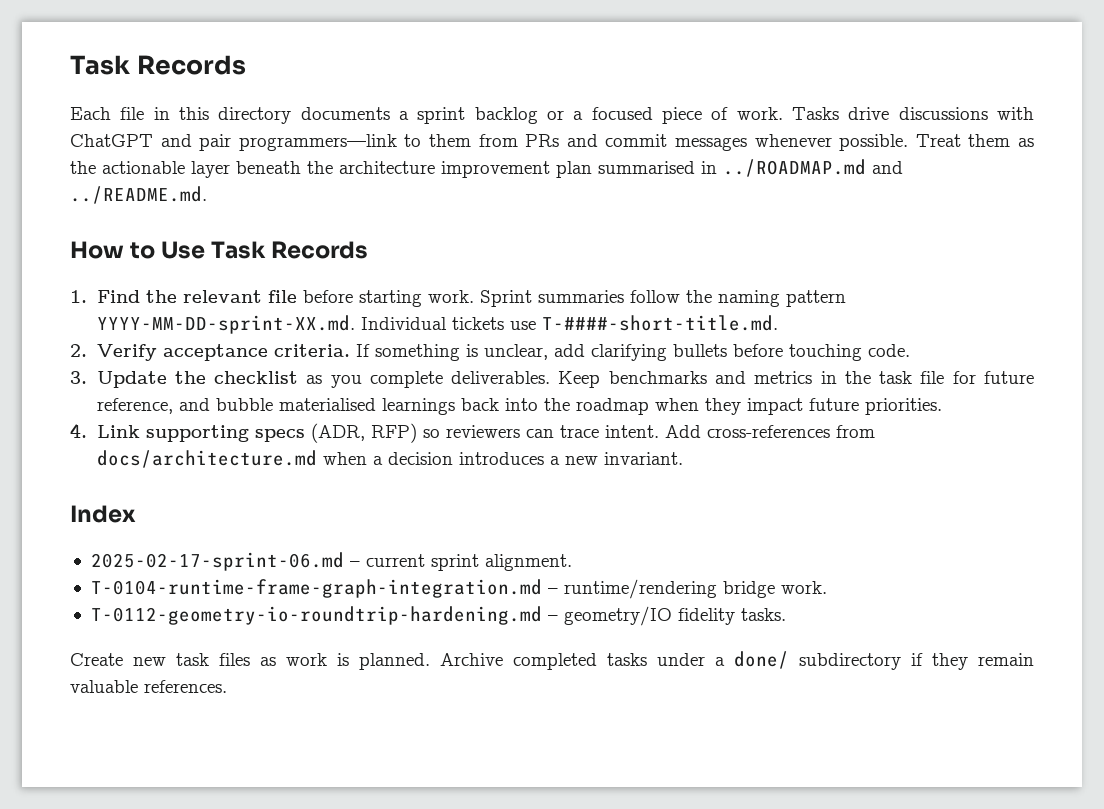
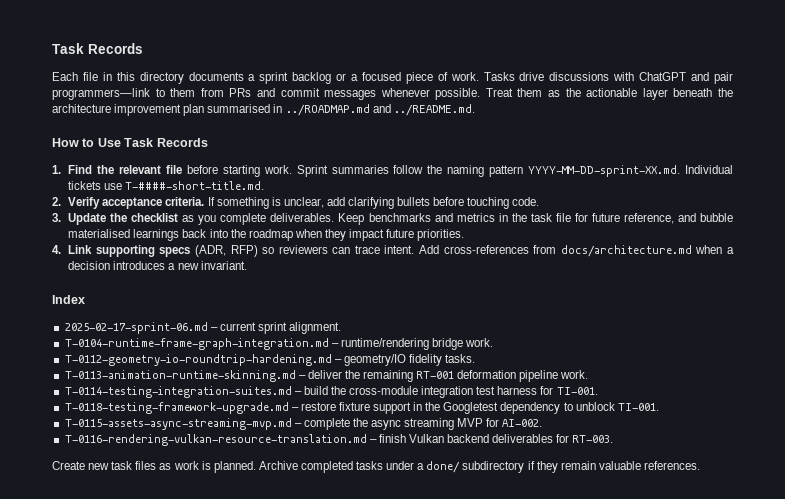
(786, 614) none -> [64,370,589,382] [64,386,598,398] [64,402,659,414] [64,418,543,430] [64,434,614,446] // T-0113-animation-runtime-skinning.md – deliver the remaining RT-001 deformation pipeline work. // T-0114-testing-integration-suites.md – build the cross-module integration test harness for TI-001. // T-0118-testing-framework-upgrade.md – restore fixture support in the Googletest dependency to unblock TI-001. // T-0115-assets-async-streaming-mvp.md – complete the async streaming MVP for AI-002. // T-0116-rendering-vulkan-resource-translation.md – finish Vulkan backend deliverables for RT-003.

